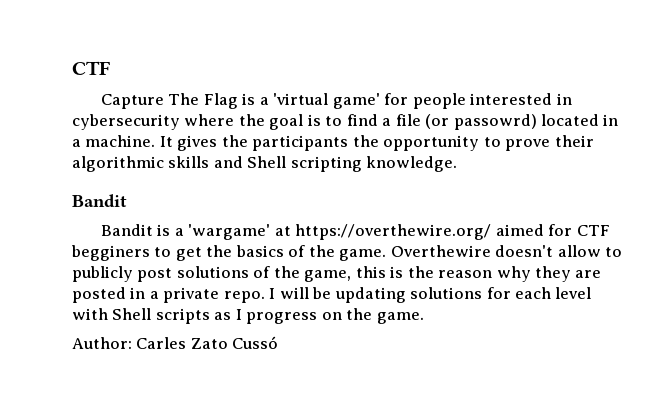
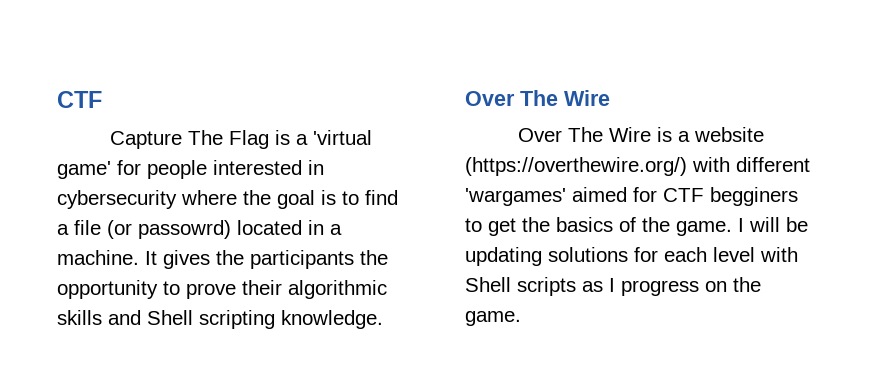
[72,194,127,208] [100,224,492,240] Bandit // Bandit is a 'wargame' at https://overthewire.org/ -> [465,90,610,106] [517,127,764,142] [465,157,810,176] [465,188,566,206] Over The Wire // Over The Wire is a website (https://overthewire.org/) with different 'wargames'
[390,245,623,257] [72,266,602,282] [72,287,265,303] Overthewire doesn't allow to publicly post solutions of the game, this is the reason why they are posted in a private repo. -> (732, 228) none
[72,336,279,349] // Author: Carles Zato Cussó -> (521, 318) none

